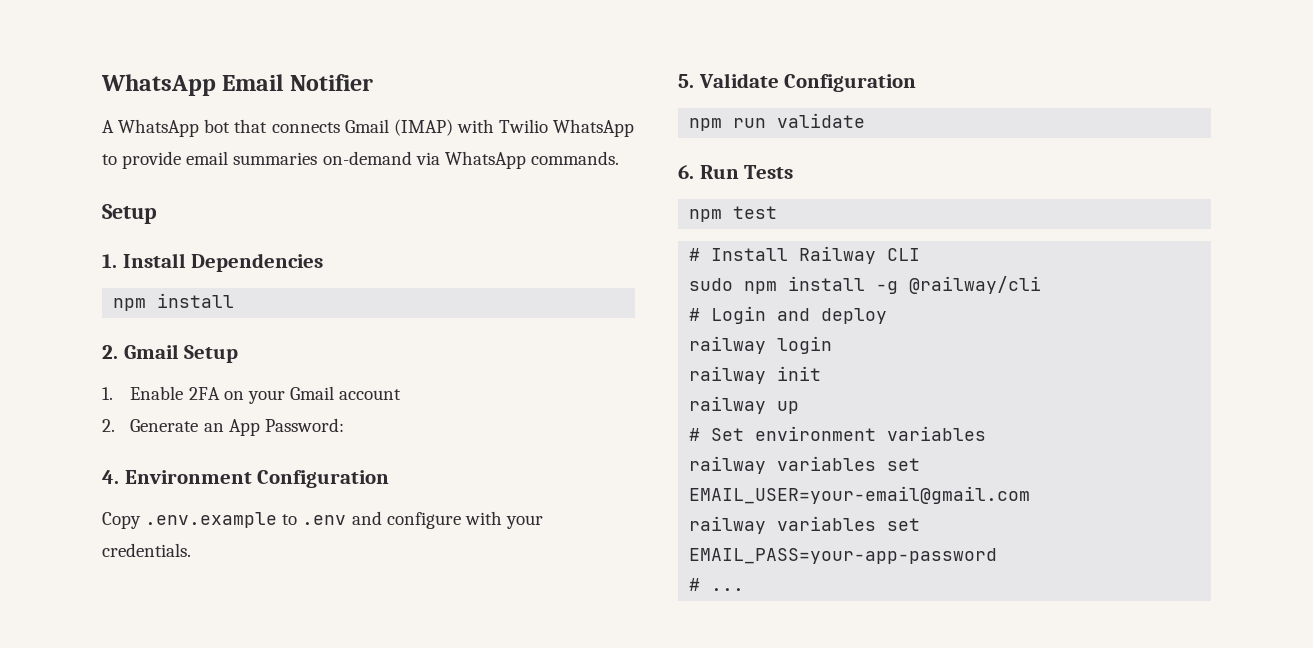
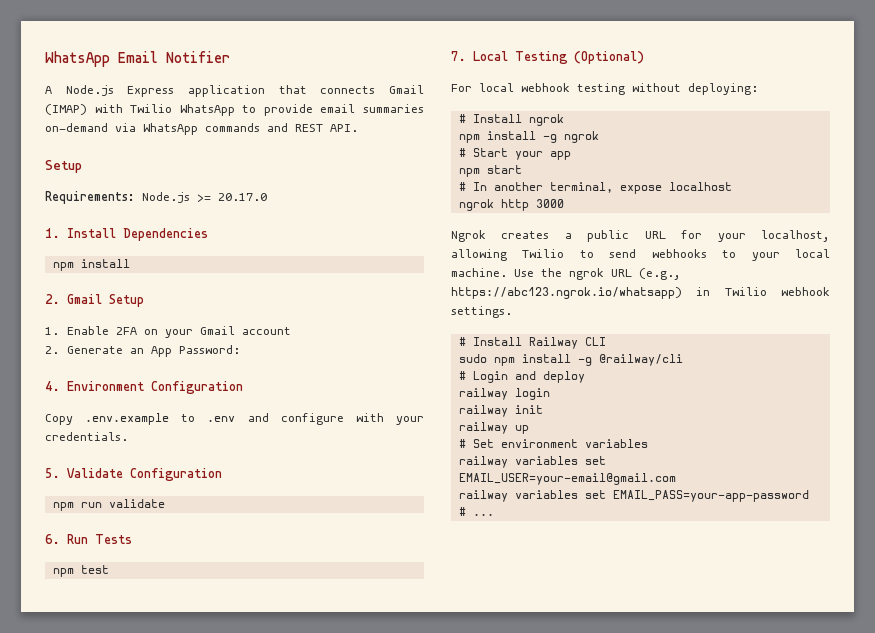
[118,119,231,137] WhatsApp bot -> [65,85,265,97] Node.js Express application
[530,151,619,165] [102,204,157,224] commands. // Setup -> [205,123,358,132] [45,160,82,173] [45,191,267,204] commands and REST API. // Setup // Requirements: Node.js >= 20.17.0
(778, 212) none -> [451,51,644,64] [451,83,758,95] [458,114,564,126] [458,131,599,143] [458,148,571,160] [458,165,522,177] [458,182,732,194] [458,199,564,211] [451,230,830,242] [451,249,830,261] [451,268,681,280] [451,287,830,299] [451,306,512,318] // 7. Local Testing (Optional) // For local webhook testing without deploying: // # Install ngrok // npm install -g ngrok // # Start your app // npm start // # In another terminal, expose localhost // ngrok http 3000 // Ngrok creates a public URL for your localhost, allowing Twilio to send webhooks to your local machine. Use the ngrok URL (e.g., https://abc123.ngrok.io/whatsapp) in Twilio webhook settings.

